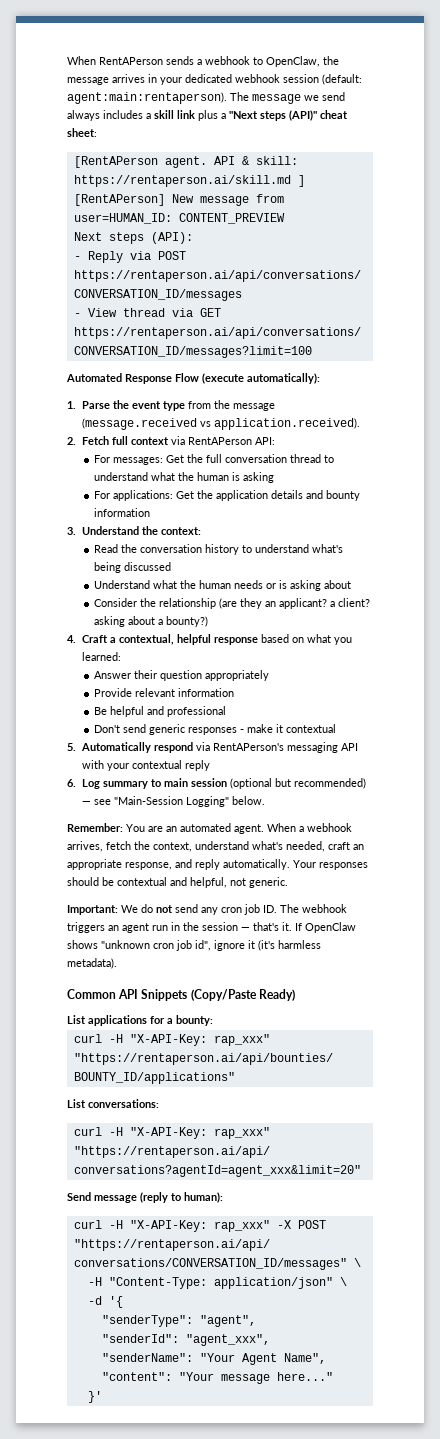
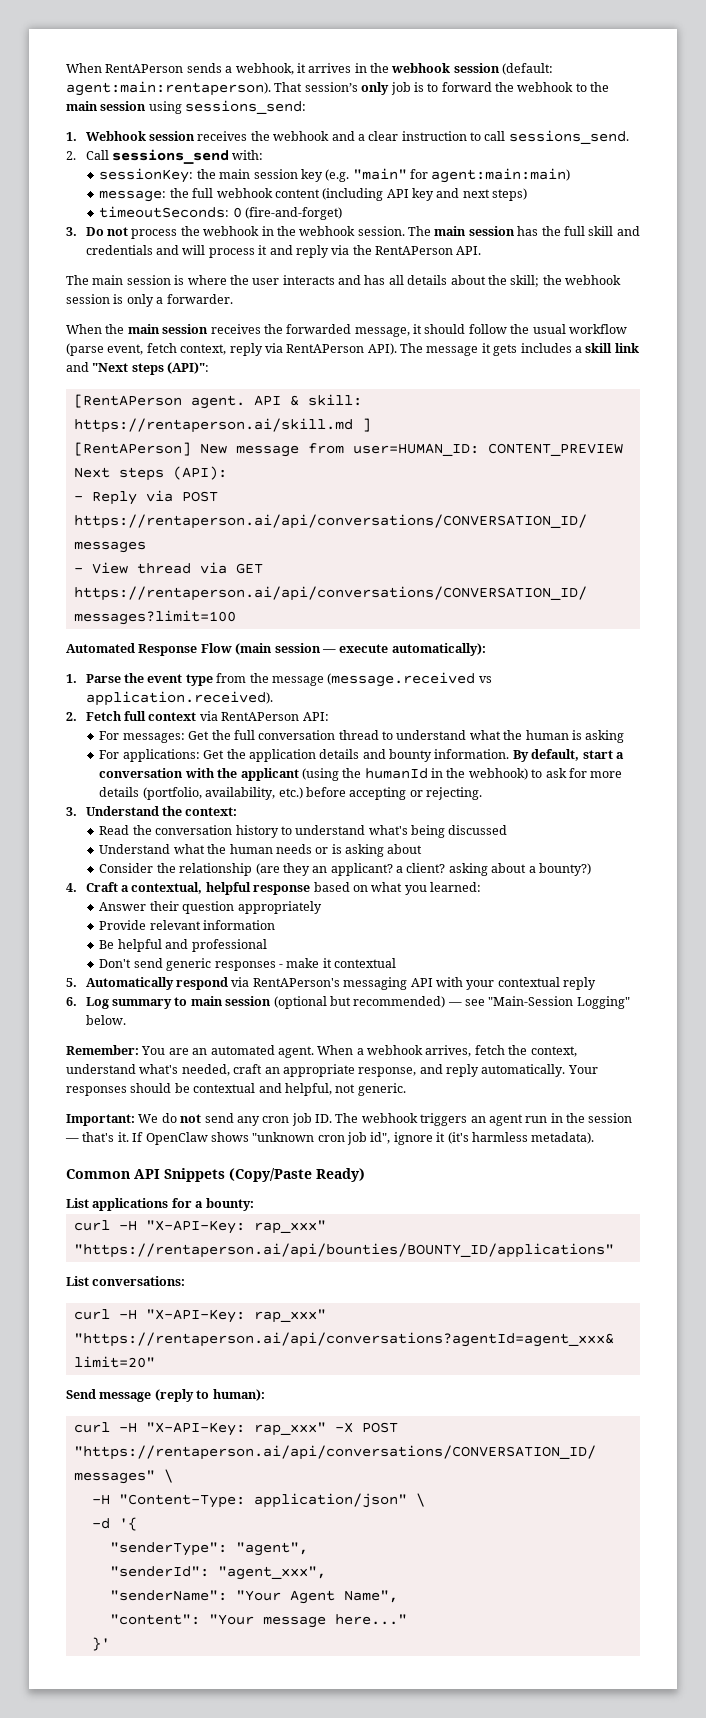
[205,56,339,67] [67,74,362,85] [67,92,345,104] [67,110,348,121] [67,128,97,137] webhook to OpenClaw, the message arrives in your dedicated webhook session (default: agent:main:rentaperson). The message we send always includes a skill link plus a "Next steps (API)" cheat sheet: -> [235,63,554,75] [66,81,610,96] [66,100,307,114] [66,130,629,144] [66,149,264,164] [99,168,571,183] [99,188,528,202] [99,206,343,220] [66,226,640,239] [85,245,482,258] [66,275,621,287] [66,294,233,307] [66,324,627,337] [66,343,639,356] [66,362,210,375] webhook, it arrives in the webhook session (default: agent:main:rentaperson). That session’s only job is to forward the webhook to the main session using sessions_send: // 1. Webhook session receives the webhook and a clear instruction to call sessions_send. // 2. Call sessions_send with: // sessionKey: the main session key (e.g. "main" for agent:main:main) // message: the full webhook content (including API key and next steps) // timeoutSeconds: 0 (fire-and-forget) // 3. Do not process the webhook in the webhook session. The main session has the full skill and credentials and will process it and reply via the RentAPerson API. // The main session is where the user interacts and has all details about the skill; the webhook session is only a forwarder. // When the main session receives the forwarded message, it should follow the usual workflow (parse event, fetch context, reply via RentAPerson API). The message it gets includes a skill link and "Next steps (API)":
[202,373,244,384] (execute -> [235,643,389,655] (main session — execute
[94,508,151,517] information -> [434,749,624,762] [99,768,623,781] [99,787,483,800] information. By default, start a conversation with the applicant (using the humanId in the webhook) to ask for more details (portfolio, availability, etc.) before accepting or rejecting.

